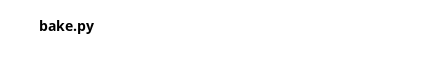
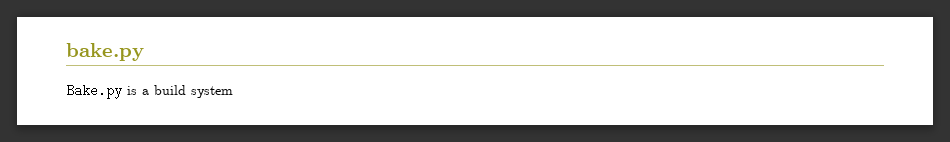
(94, 27) none -> [66,84,233,99] // Bake.py is a build system

